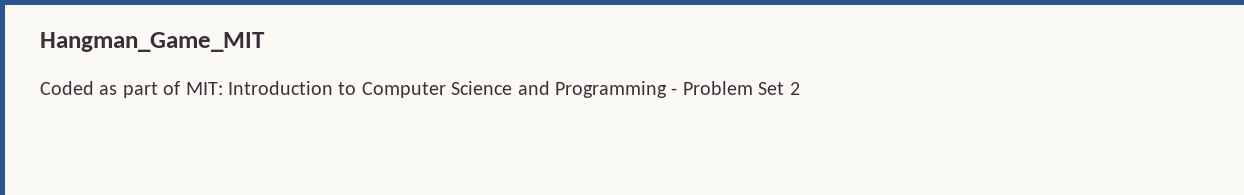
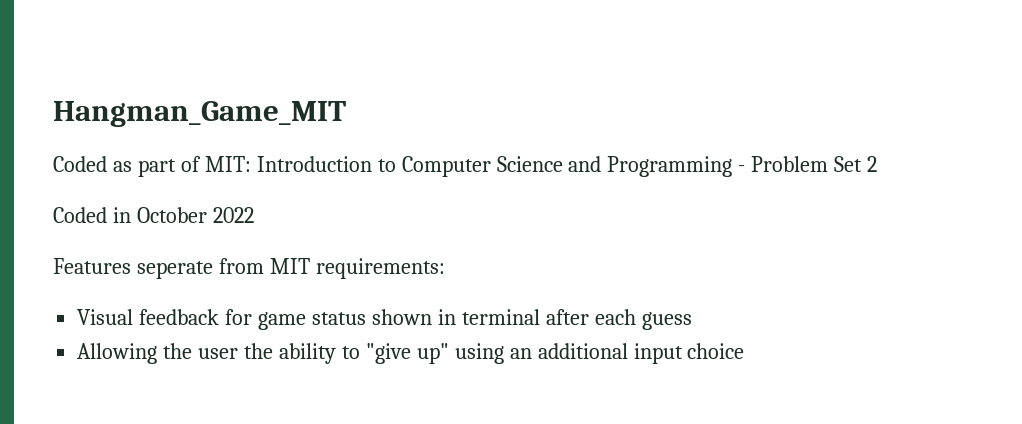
(800, 88) none -> [53,207,254,223] [53,258,445,279] [77,309,692,330] [77,343,745,364] // Coded in October 2022 // Features seperate from MIT requirements: // Visual feedback for game status shown in terminal after each guess // Allowing the user the ability to "give up" using an additional input choice

